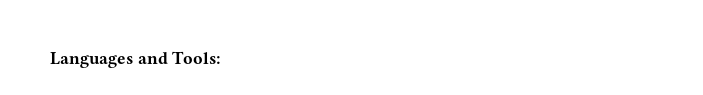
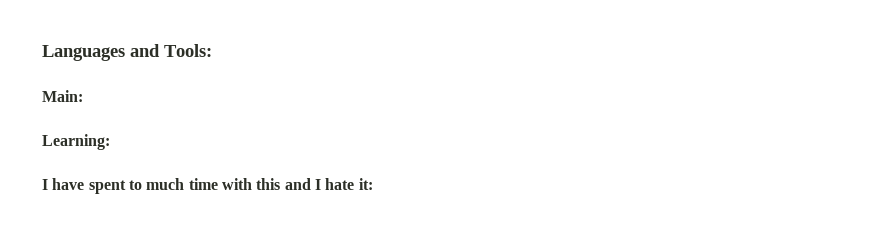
(221, 57) none -> [42,90,83,102] [42,134,110,150] [42,178,373,194] // Main: // Learning: // I have spent to much time with this and I hate it:

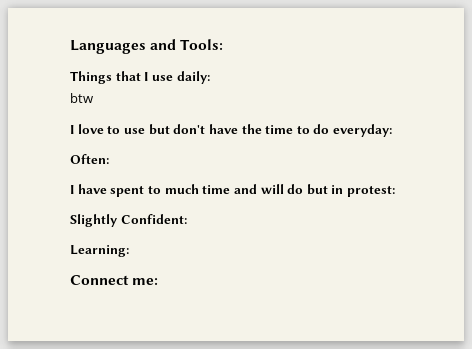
[42,90,83,102] [42,134,110,150] Main: // Learning: -> [70,71,210,84] [70,93,93,103] [70,124,393,137] [70,154,109,164] Things that I use daily: // btw // I love to use but don't have the time to do everyday: // Often:
[221,178,373,190] with this and I hate it: -> [233,184,396,197] [70,214,187,227] [70,245,129,257] [70,275,159,285] and will do but in protest: // Slightly Confident: // Learning: // Connect me:

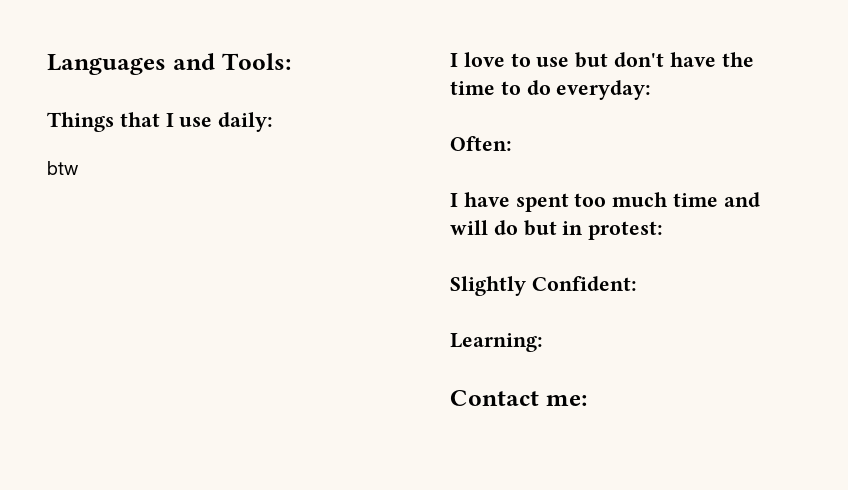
[147,186,161,194] to -> [574,193,607,207] too
[70,275,129,285] Connect -> [450,390,539,406] Contact

